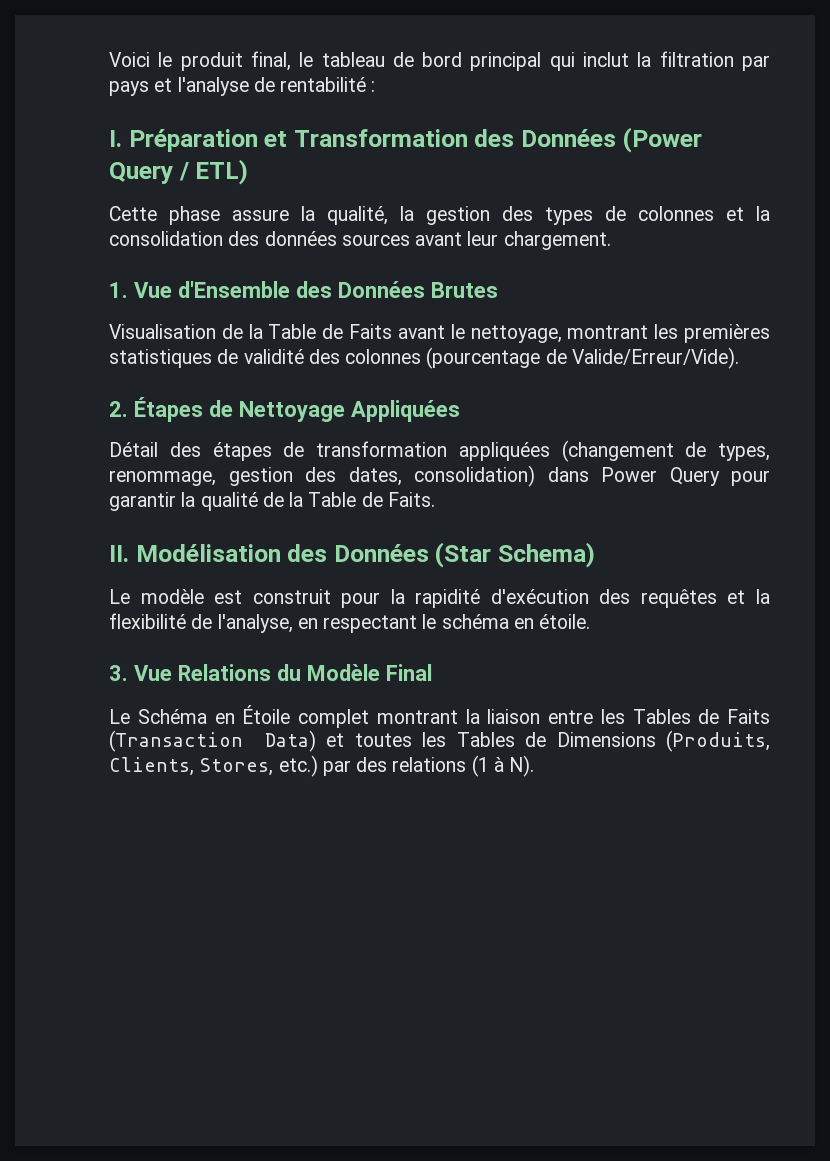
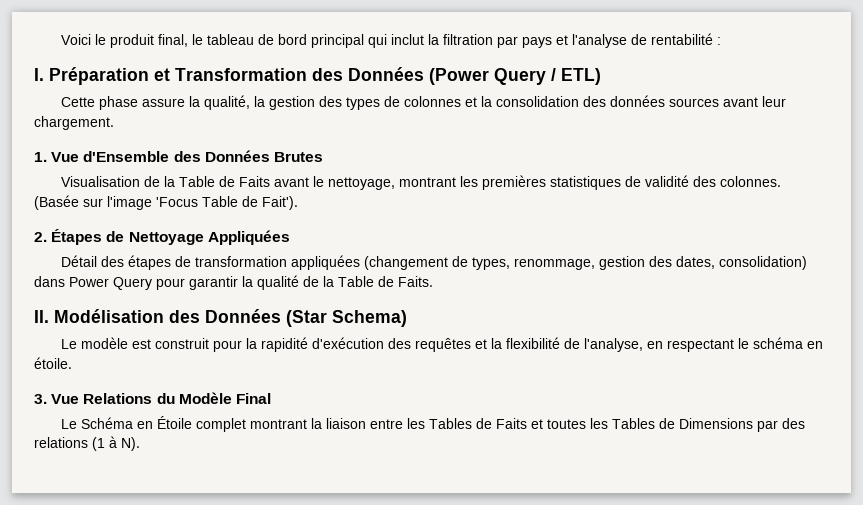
[345,347,739,369] colonnes (pourcentage de Valide/Erreur/Vide). -> [720,176,782,187] [34,195,298,210] colonnes. (Basée sur l'image 'Focus Table de Fait').
[109,730,316,752] (Transaction Data) -> (528, 423) none
[666,730,771,752] [109,755,318,777] (Produits, Clients, Stores, etc.) -> (754, 423) none

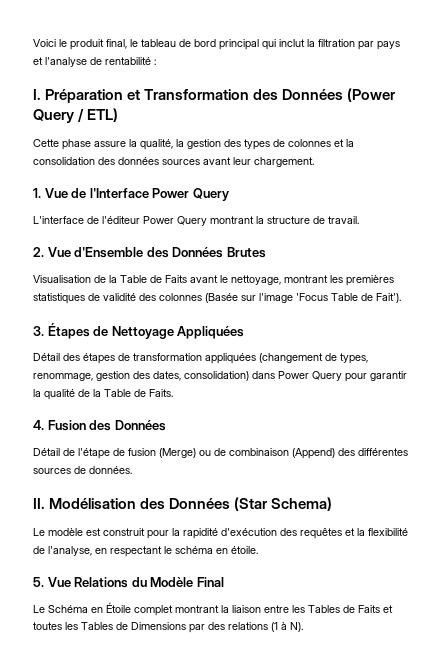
(80, 157) none -> [71,188,229,201] [33,216,359,226] [33,247,71,257] de l'Interface Power Query // L'interface de l'éditeur Power Query montrant la structure de travail. // 2. Vue
[720,176,782,187] colonnes. -> [159,293,202,301] colonnes
[34,232,47,242] 2. -> [33,326,44,336] 3.
(433, 281) none -> [33,420,166,431] [33,448,408,459] [33,466,132,474] // 4. Fusion des Données // Détail de l'étape de fusion (Merge) ou de combinaison (Append) des différentes sources de données.
[34,394,47,404] 3. -> [33,577,44,587] 5.

